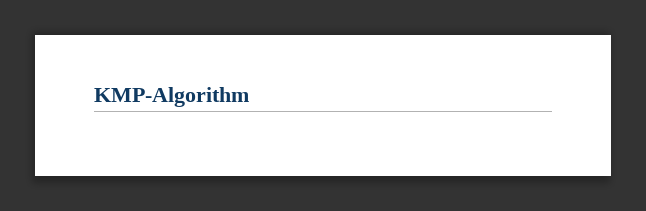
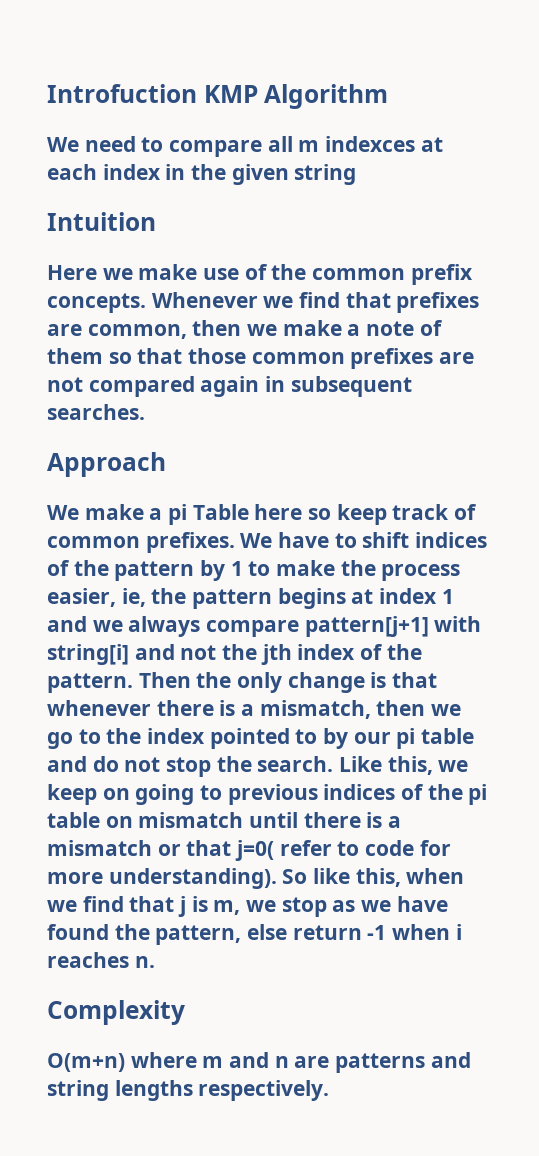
[94,87,249,107] KMP-Algorithm -> [47,84,389,109] [47,136,443,157] [47,164,357,185] [47,212,156,231] [47,264,473,285] [47,292,480,313] [47,320,443,339] [47,348,475,369] [47,376,412,397] [47,404,145,420] [47,452,166,477] [47,504,478,525] [47,532,488,553] [47,560,461,581] [47,588,454,609] [47,616,482,637] [47,644,422,665] [47,672,438,693] [47,700,462,719] [47,728,475,749] [47,756,469,777] [47,784,488,805] [47,812,402,828] [47,840,451,861] [47,868,465,889] [47,896,448,917] [47,924,462,945] [47,952,155,968] [47,1000,185,1025] [47,1052,471,1073] [47,1080,330,1101] Introfuction KMP Algorithm // We need to compare all m indexces at each index in the given string // Intuition // Here we make use of the common prefix concepts. Whenever we find that prefixes are common, then we make a note of them so that those common prefixes are not compared again in subsequent searches. // Approach // We make a pi Table here so keep track of common prefixes. We have to shift indices of the pattern by 1 to make the process easier, ie, the pattern begins at index 1 and we always compare pattern[j+1] with string[i] and not the jth index of the pattern. Then the only change is that whenever there is a mismatch, then we go to the index pointed to by our pi table and do not stop the search. Like this, we keep on going to previous indices of the pi table on mismatch until there is a mismatch or that j=0( refer to code for more understanding). So like this, when we find that j is m, we stop as we have found the pattern, else return -1 when i reaches n. // Complexity // O(m+n) where m and n are patterns and string lengths respectively.

